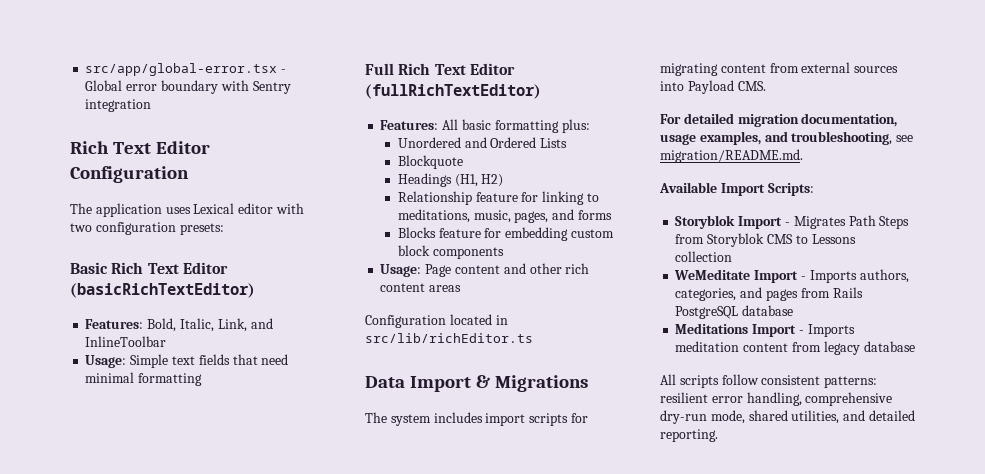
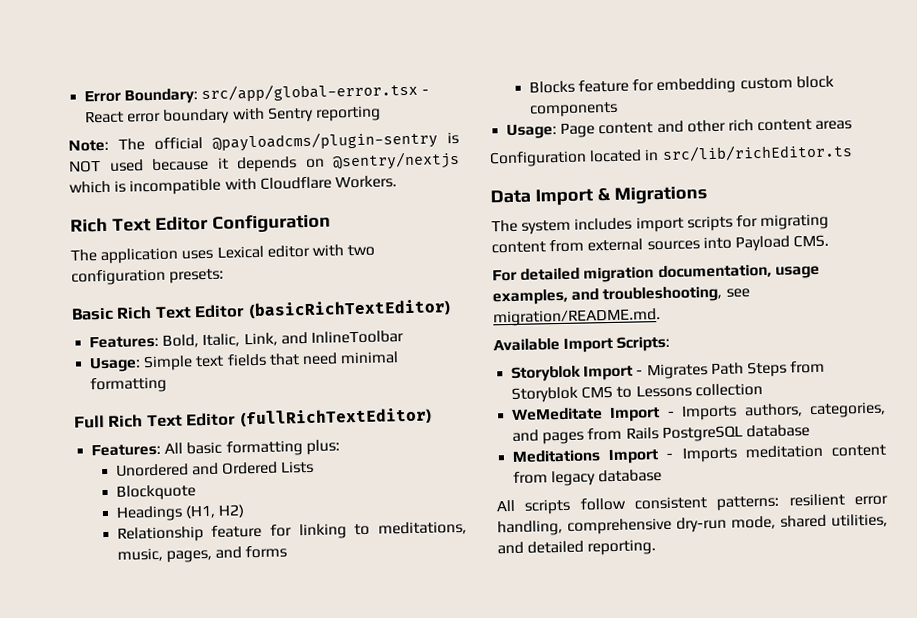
(85, 69) none -> [84,88,199,105] Error Boundary:
[85,80,123,91] Global -> [85,110,125,124] React
[85,99,152,112] integration -> [314,105,381,122] [68,130,459,152] [68,150,460,173] [69,175,397,196] reporting // Note: The official @payloadcms/plugin-sentry is NOT used because it depends on @sentry/nextjs which is incompatible with Cloudflare Workers.

